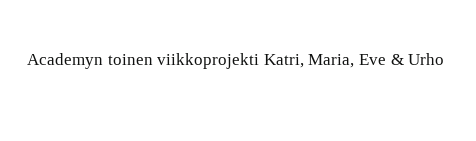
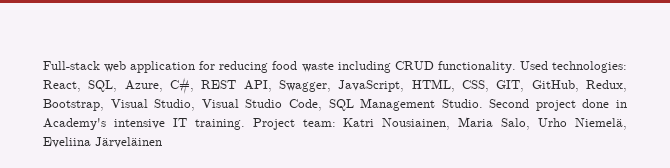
[27,53,445,69] Academyn toinen viikkoprojekti Katri, Maria, Eve & Urho -> [43,61,627,73] [43,77,627,94] [43,98,627,111] [43,117,628,130] [43,137,162,148] Full-stack web application for reducing food waste including CRUD functionality. Used technologies: React, SQL, Azure, C#, REST API, Swagger, JavaScript, HTML, CSS, GIT, GitHub, Redux, Bootstrap, Visual Studio, Visual Studio Code, SQL Management Studio. Second project done in Academy's intensive IT training. Project team: Katri Nousiainen, Maria Salo, Urho Niemelä, Eveliina Järveläinen

